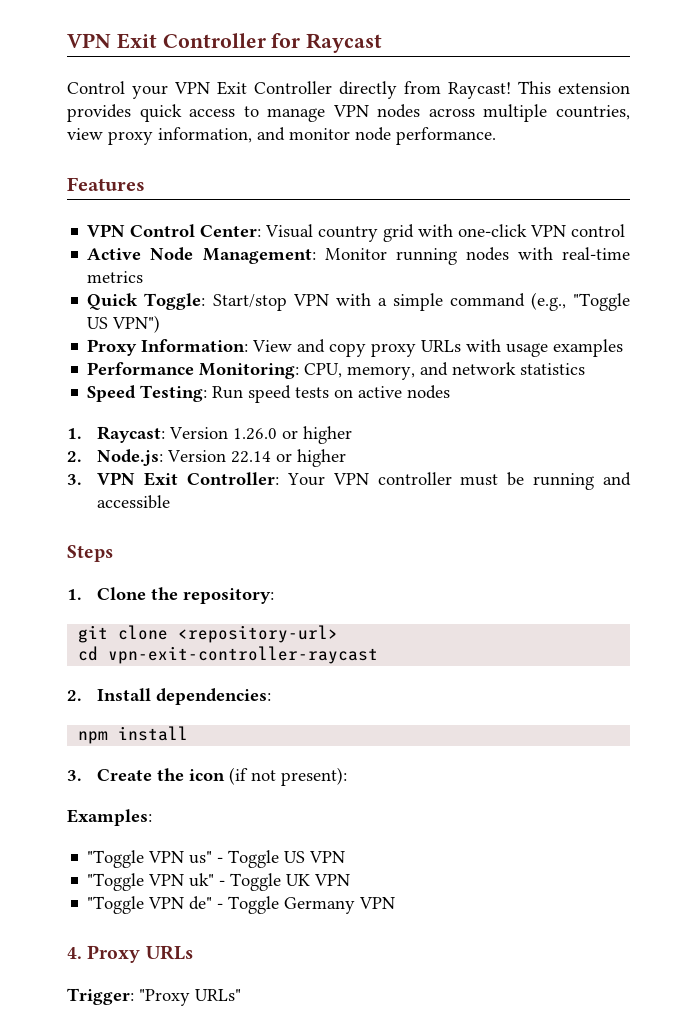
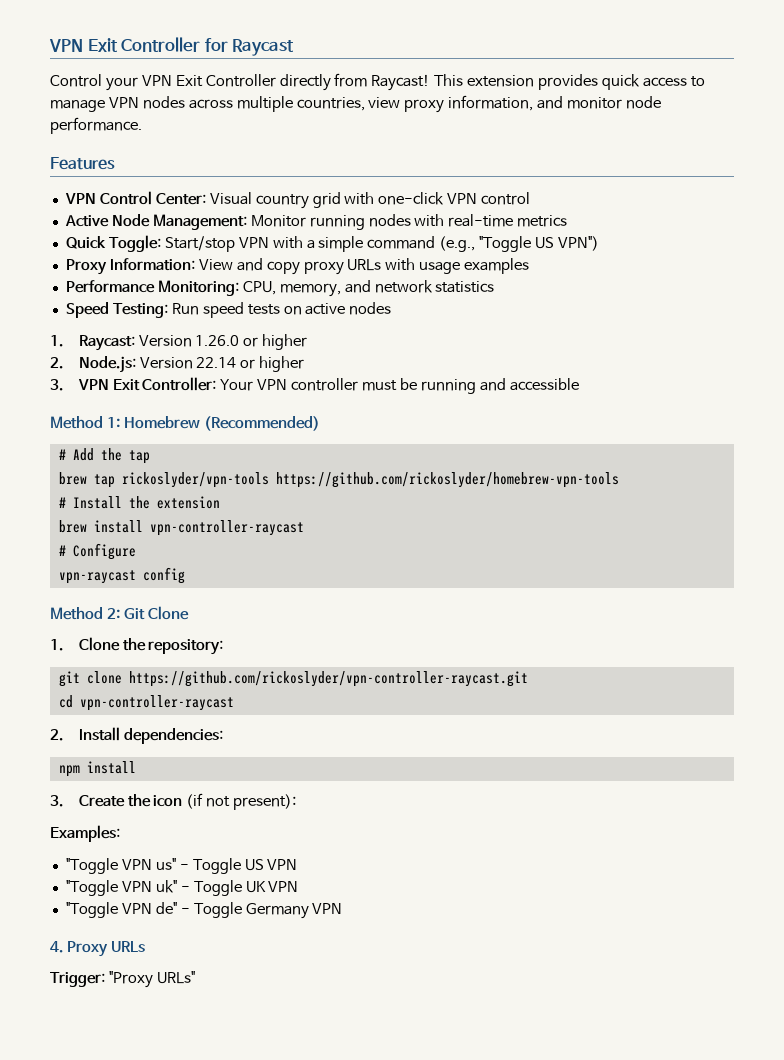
[67,545,113,562] Steps -> [50,416,321,431] [58,448,150,464] [58,472,619,488] [58,496,220,509] [58,520,304,536] [58,543,136,560] [58,567,185,584] [50,606,190,620] Method 1: Homebrew (Recommended) // # Add the tap // brew tap rickoslyder/vpn-tools https://github.com/rickoslyder/homebrew-vpn-tools // # Install the extension // brew install vpn-controller-raycast // # Configure // vpn-raycast config // Method 2: Git Clone
[178,625,339,643] <repository-url> -> [128,671,528,687] https://github.com/rickoslyder/vpn-controller-raycast.git
[108,646,379,664] vpn-exit-controller-raycast -> [79,695,234,711] vpn-controller-raycast

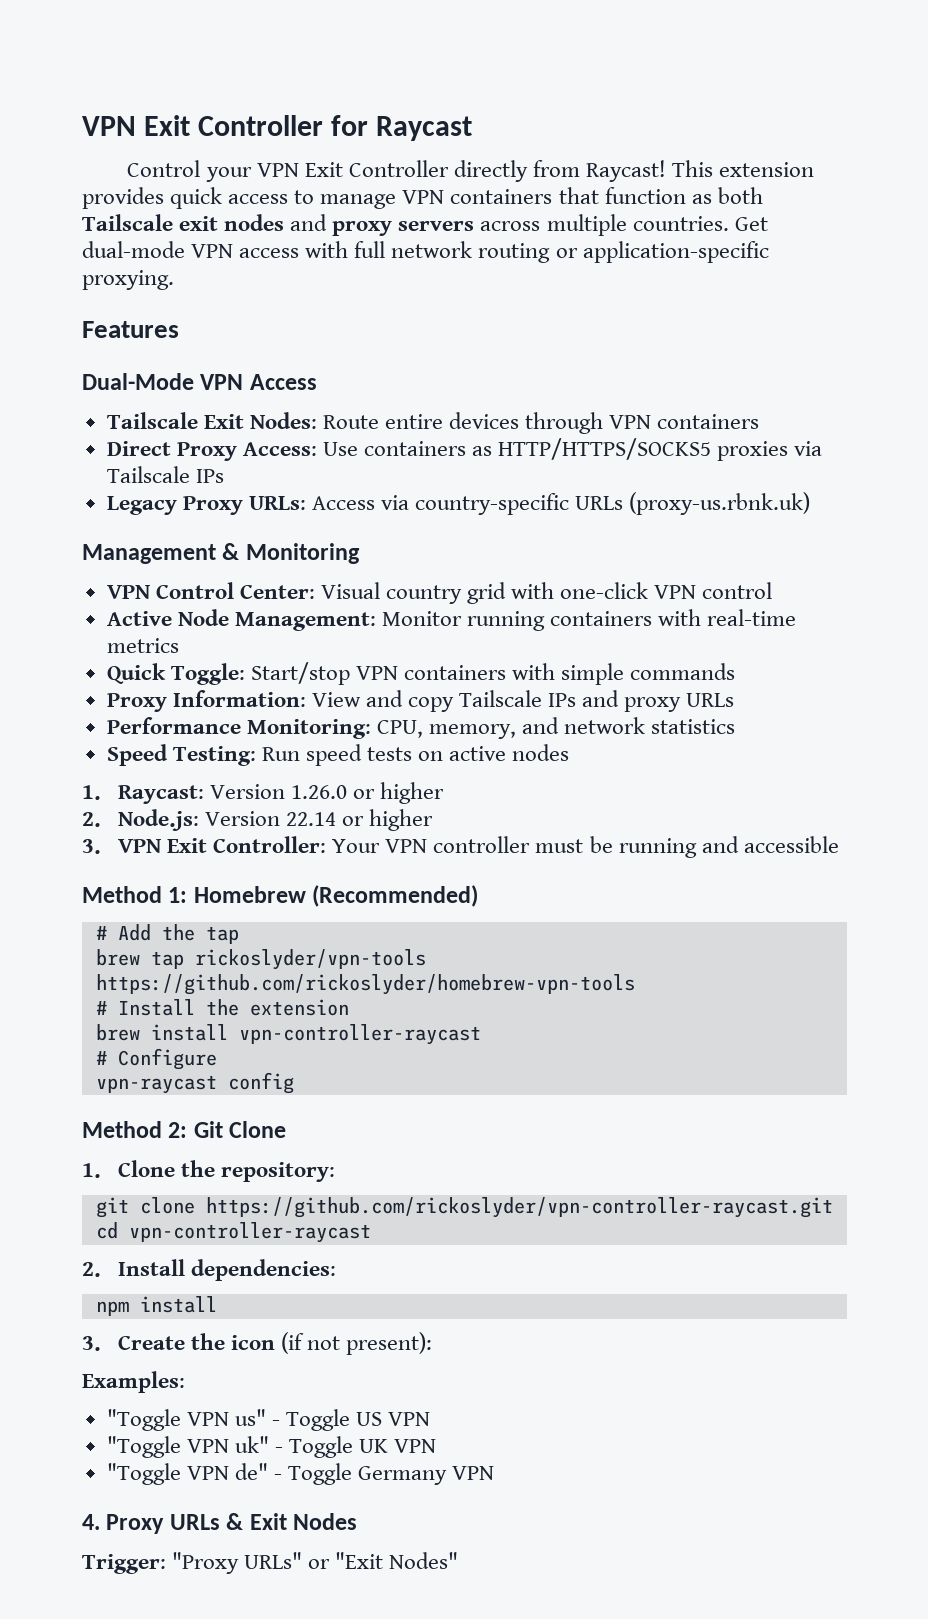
[142,95,662,113] [50,117,142,134] [50,157,115,170] nodes across multiple countries, view proxy information, and monitor node performance. // Features -> [450,187,763,204] [82,214,768,236] [82,241,769,263] [82,270,174,290] [82,321,179,338] [82,373,317,390] [106,412,760,434] [106,438,823,461] [106,466,224,483] [106,492,811,515] [82,543,360,564] containers that function as both Tailscale exit nodes and proxy servers across multiple countries. Get dual-mode VPN access with full network routing or application-specific proxying. // Features // Dual-Mode VPN Access // Tailscale Exit Nodes: Route entire devices through VPN containers // Direct Proxy Access: Use containers as HTTP/HTTPS/SOCKS5 proxies via Tailscale IPs // Legacy Proxy URLs: Access via country-specific URLs (proxy-us.rbnk.uk) // Management & Monitoring
[368,214,411,227] nodes -> [550,611,653,626] containers
[272,236,599,252] with a simple command (e.g., "Toggle US VPN") -> [404,663,736,685] containers with simple commands
(300, 268) none -> [459,690,620,707] Tailscale IPs and
[385,258,530,274] with usage examples -> (735, 700) none
(146, 946) none -> [226,1513,358,1530] & Exit Nodes
(195, 977) none -> [308,1552,459,1569] or "Exit Nodes"

